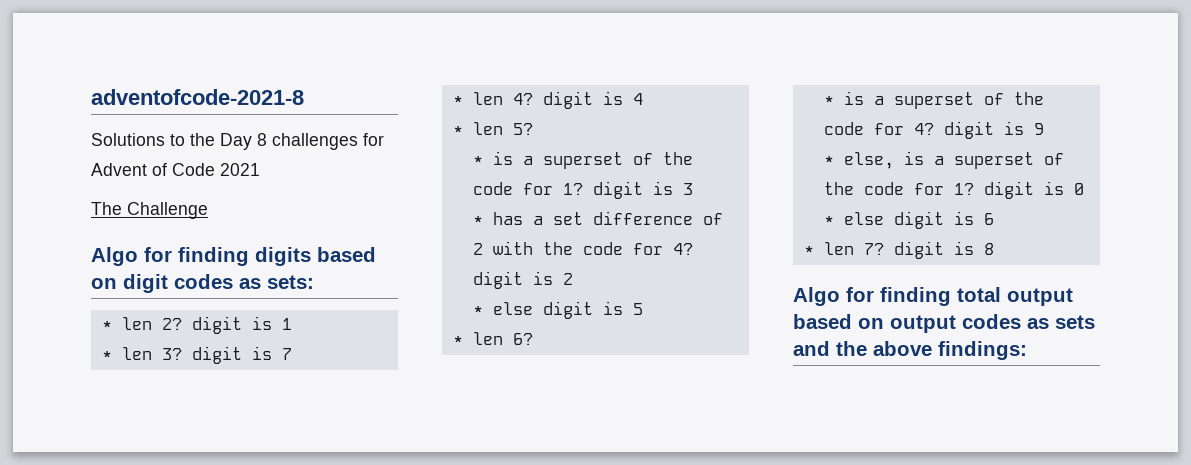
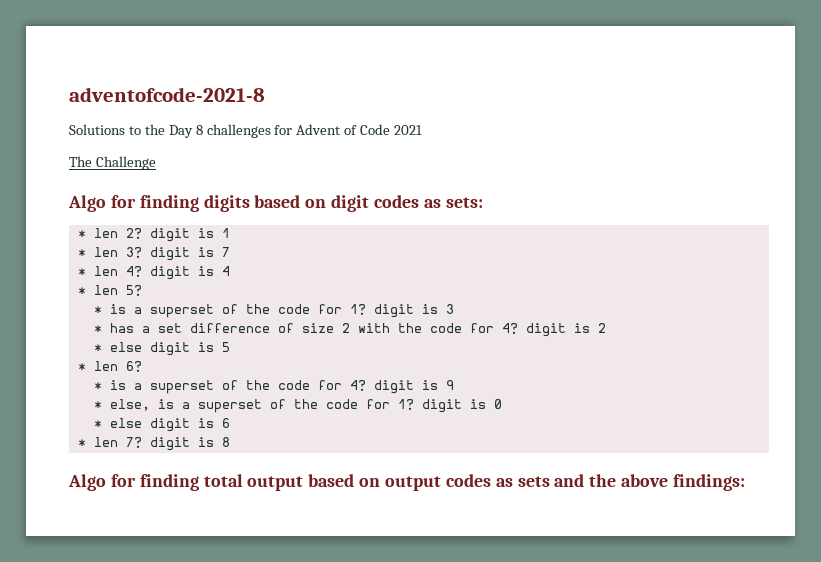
(723, 219) none -> [301,323,334,333] size

